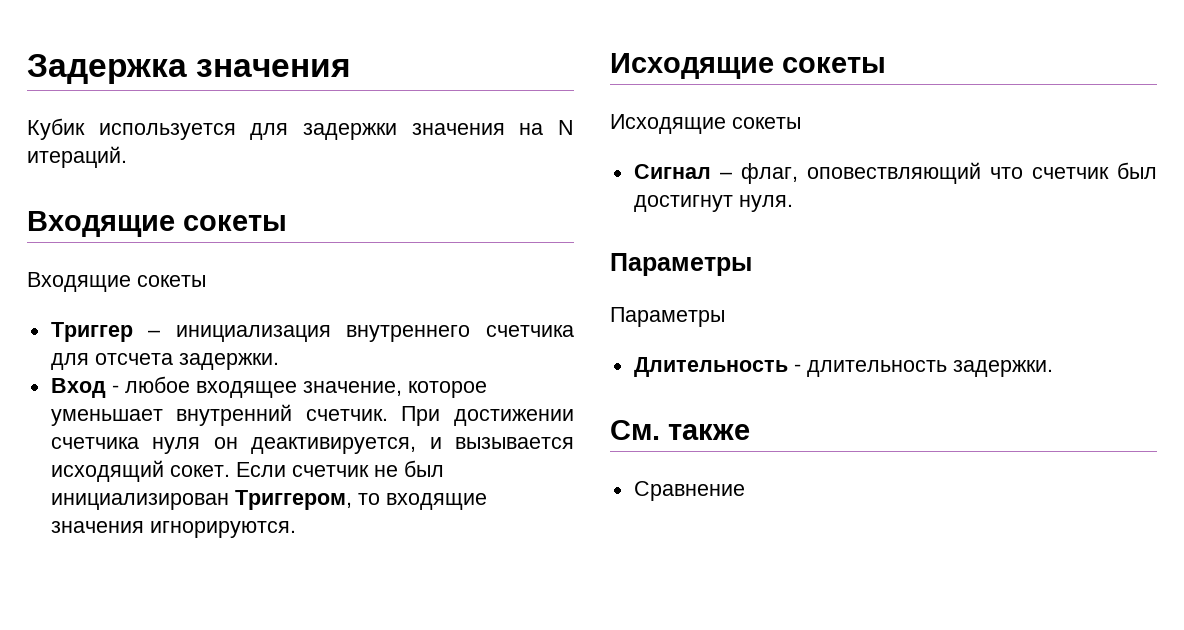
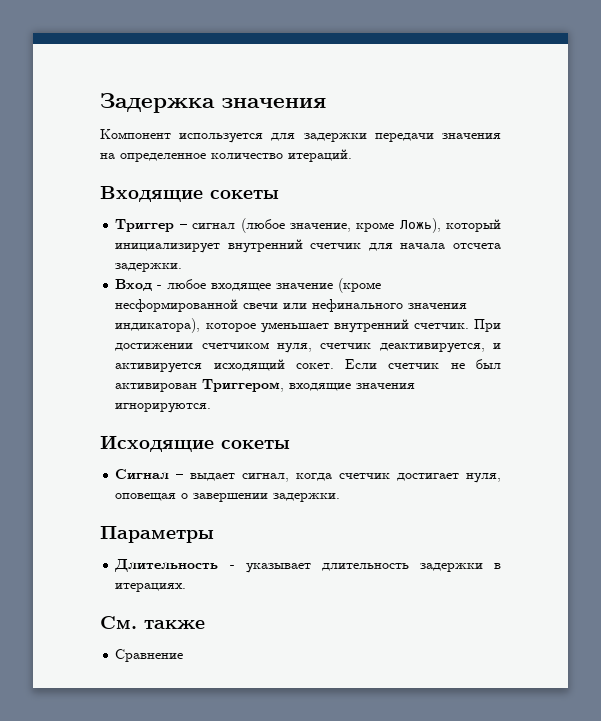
[27,118,85,140] Кубик -> [100,129,171,139] Компонент
(398, 131) none -> [374,133,434,142] передачи
[558,120,575,135] N -> [120,153,283,162] определенное количество
[27,272,206,292] // Входящие сокеты -> (279, 194) none
[175,325,574,342] [50,353,89,370] инициализация внутреннего счетчика для -> [192,218,501,233] [115,239,446,253] сигнал (любое значение, кроме Ложь), который инициализирует внутренний счетчик для начала
[302,381,402,396] значение, -> [276,278,382,293] [115,299,468,312] [115,318,201,333] значение (кроме несформированной свечи или нефинального значения индикатора),
[50,437,238,454] счетчика нуля он -> [201,342,372,353] счетчиком нуля, счетчик
[455,437,574,449] вызывается -> [115,363,203,373] активируется
[50,490,380,510] инициализирован Триггером, то -> [115,379,285,392] активирован Триггером,
[610,114,801,134] // Исходящие сокеты -> (290, 444) none
[740,162,1157,184] [633,195,793,212] [610,253,752,276] [610,307,725,327] [633,357,1053,377] флаг, оповествляющий что счетчик был достигнут нуля. // Параметры // Параметры // Длительность - длительность задержки. -> [190,473,501,483] [115,493,341,502] [100,526,214,543] [114,559,501,573] [115,583,187,592] выдает сигнал, когда счетчик достигает нуля, оповещая о завершении задержки. // Параметры // Длительность - указывает длительность задержки в итерациях.

